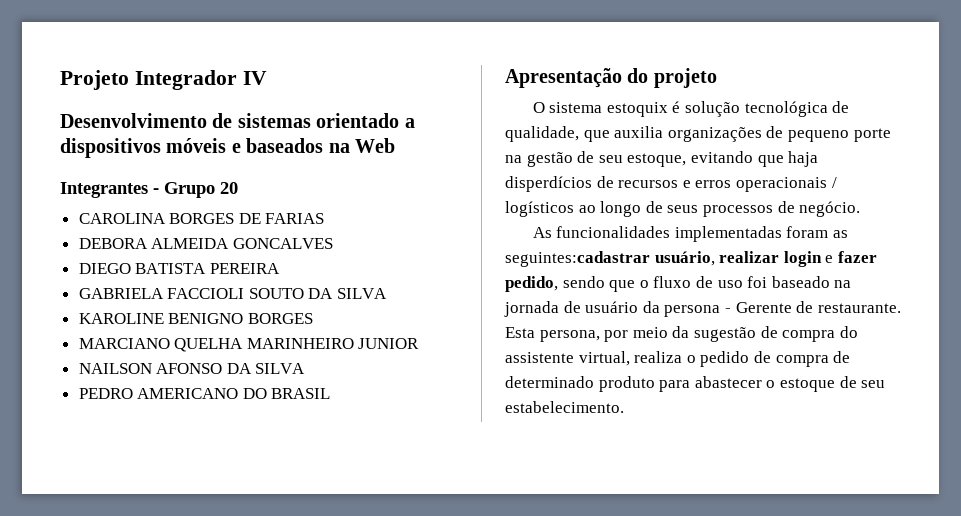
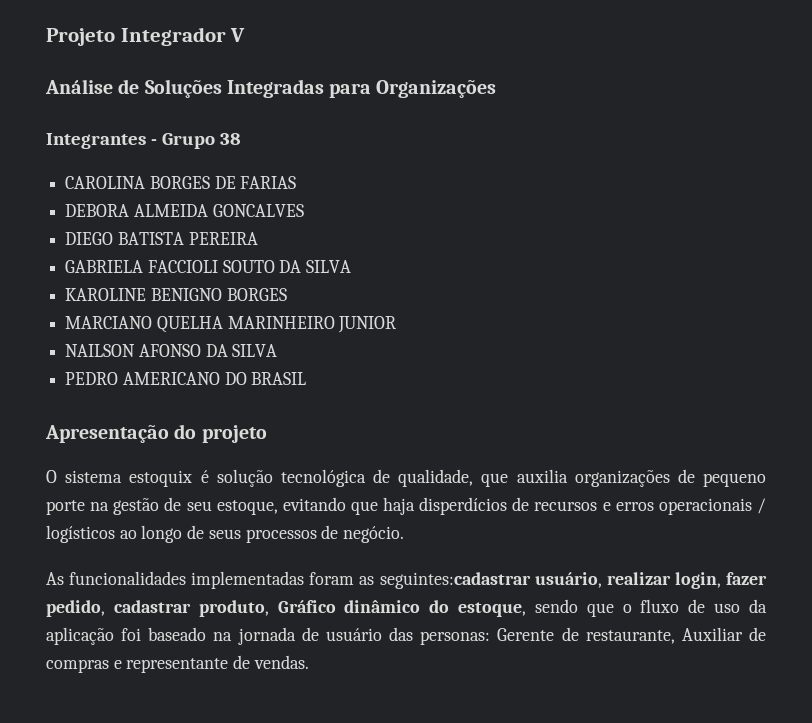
[242,71,267,85] [60,113,415,128] [60,138,395,158] IV // Desenvolvimento de sistemas orientado a dispositivos móveis e baseados na Web -> [230,28,246,42] [45,79,497,98] V // Análise de Soluções Integradas para Organizações
[220,182,238,194] 20 -> [219,133,241,145] 38
[783,251,877,267] [505,276,558,292] login e fazer pedido, -> [674,572,767,589] [46,600,527,617] login, fazer pedido, cadastrar produto, Gráfico dinâmico do estoque,
(743, 284) none -> [748,599,767,613] [46,627,114,645] da aplicação
[642,301,901,317] [505,326,858,342] [505,351,851,367] [505,376,886,392] [505,401,624,413] da persona - Gerente de restaurante. Esta persona, por meio da sugestão de compra do assistente virtual, realiza o pedido de compra de determinado produto para abastecer o estoque de seu estabelecimento. -> [389,627,767,645] [46,655,309,673] das personas: Gerente de restaurante, Auxiliar de compras e representante de vendas.

